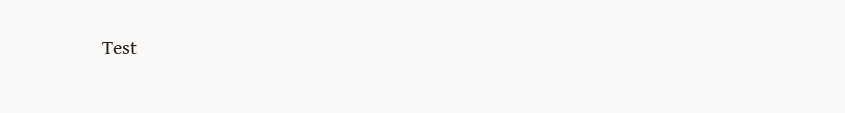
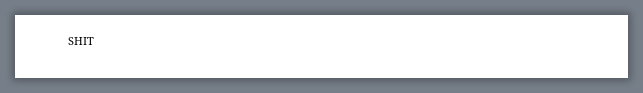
[102,42,137,54] Test -> [68,37,94,45] SHIT

